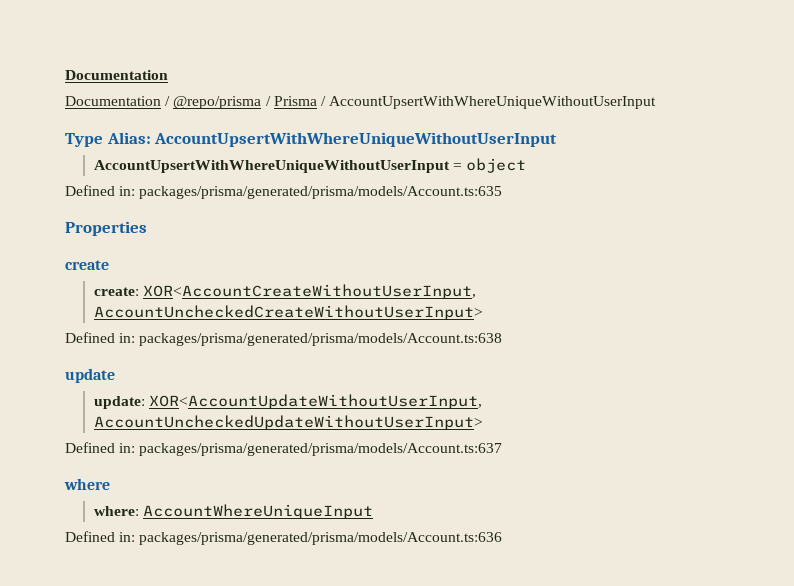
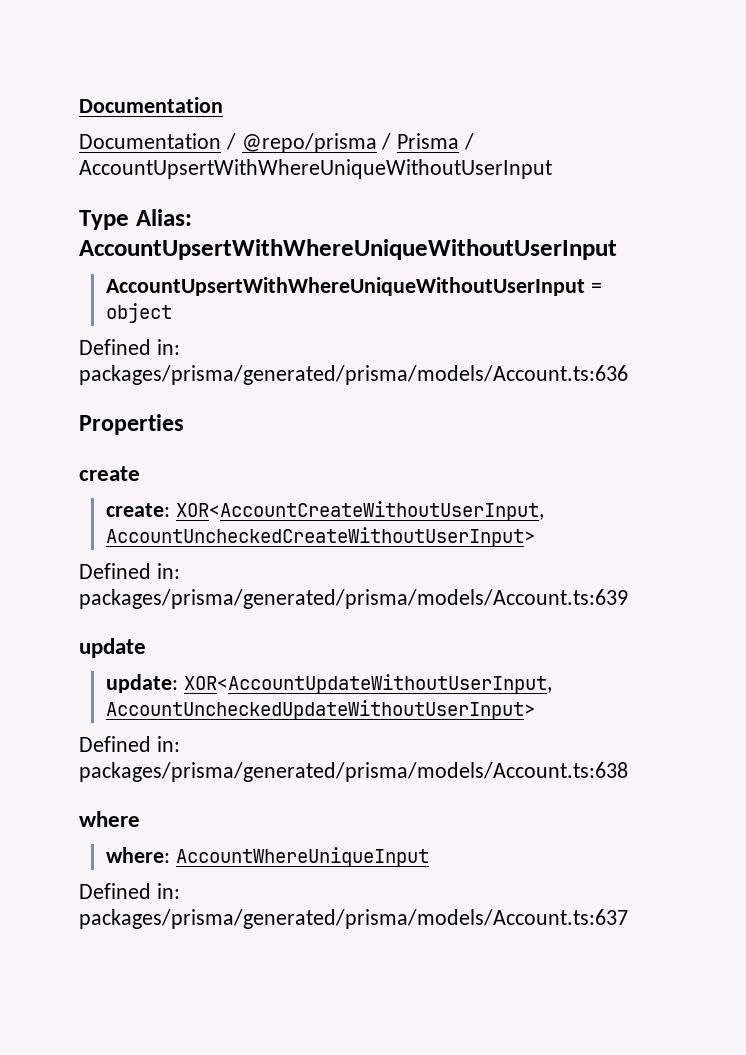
[139,186,503,199] packages/prisma/generated/prisma/models/Account.ts:635 -> [79,365,628,385] packages/prisma/generated/prisma/models/Account.ts:636
[139,333,503,346] packages/prisma/generated/prisma/models/Account.ts:638 -> [79,589,628,609] packages/prisma/generated/prisma/models/Account.ts:639
[139,443,503,456] packages/prisma/generated/prisma/models/Account.ts:637 -> [79,762,628,782] packages/prisma/generated/prisma/models/Account.ts:638
[139,532,503,545] packages/prisma/generated/prisma/models/Account.ts:636 -> [79,909,628,929] packages/prisma/generated/prisma/models/Account.ts:637

